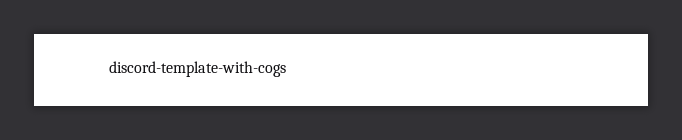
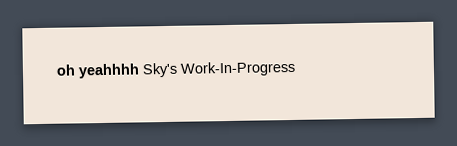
[109,61,286,77] discord-template-with-cogs -> [56,60,296,79] oh yeahhhh Sky's Work-In-Progress

